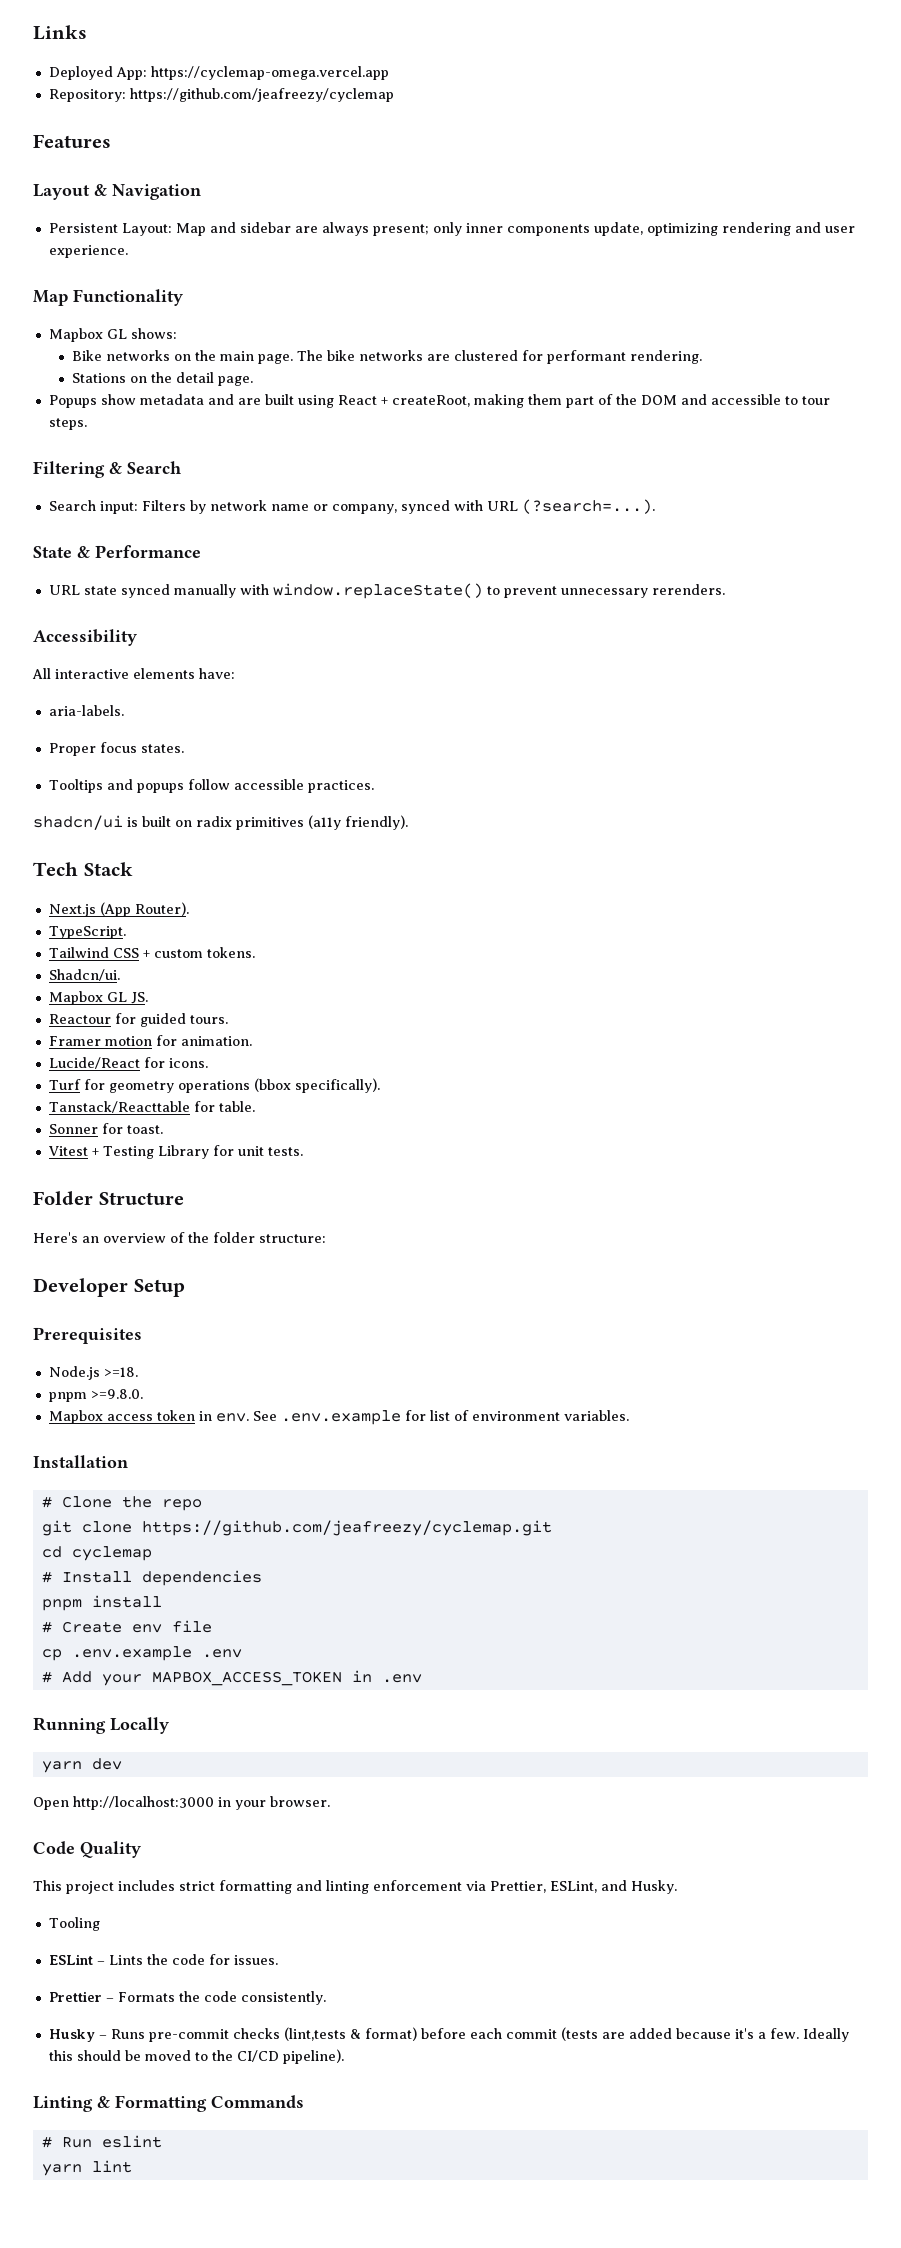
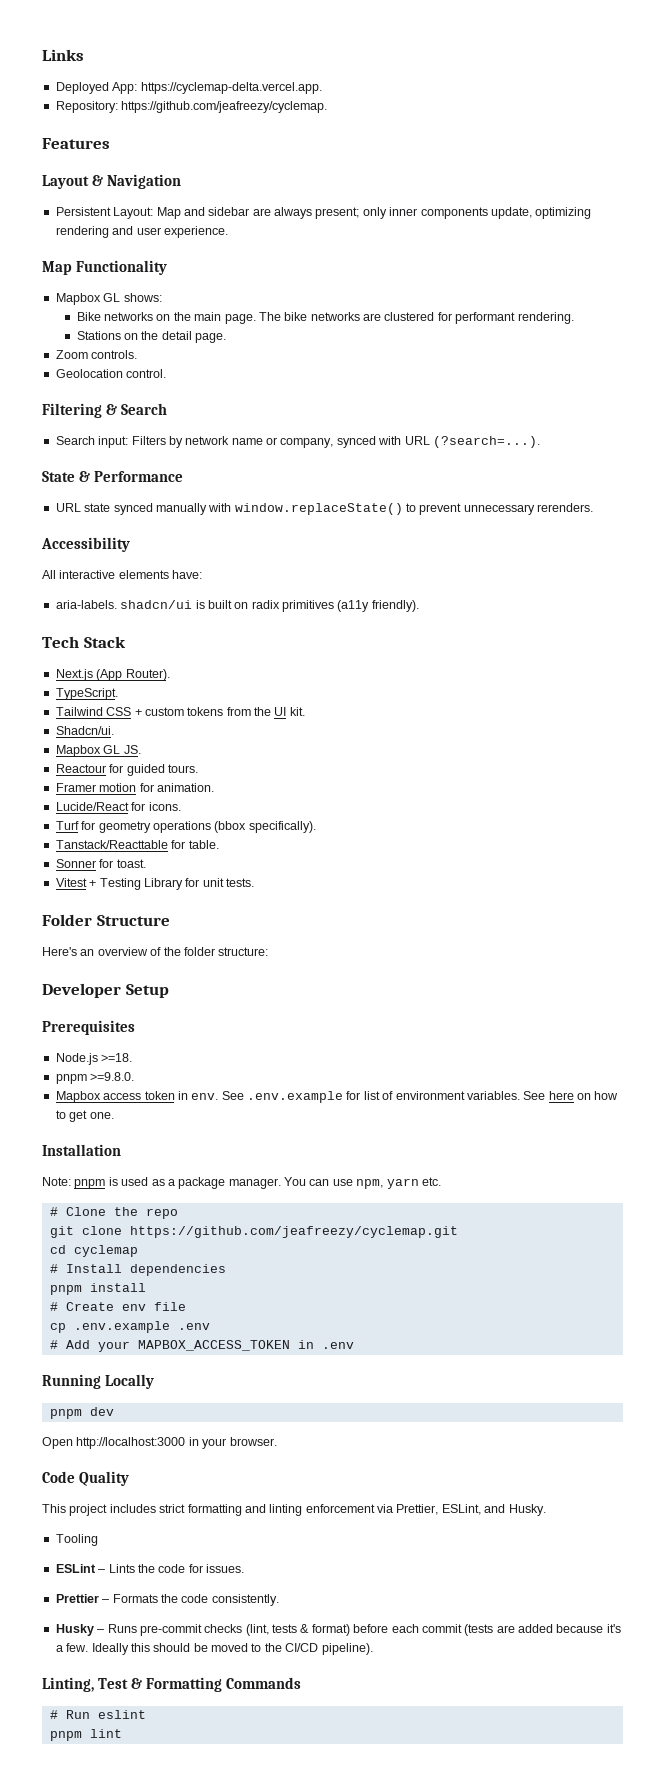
[150,66,389,80] https://cyclemap-omega.vercel.app -> [140,82,322,94] https://cyclemap-delta.vercel.app.
[129,88,394,102] https://github.com/jeafreezy/cyclemap -> [121,101,328,113] https://github.com/jeafreezy/cyclemap.
[48,394,830,408] [48,418,87,430] Popups show metadata and are built using React + createRoot, making them part of the DOM and accessible to tour steps. -> [55,350,138,359] [55,369,167,378] Zoom controls. // Geolocation control.
[48,742,184,756] [48,779,374,793] // Proper focus states. // Tooltips and popups follow accessible practices. // -> (117, 604) none
[206,947,255,958] tokens. -> [187,707,305,716] tokens from the UI kit.
[33,1455,128,1468] // Installation -> [523,1091,619,1100] [55,1110,114,1122] [42,1144,121,1156] [42,1177,441,1189] See here on how to get one. // Installation // Note: pnpm is used as a package manager. You can use npm, yarn etc.
[41,1761,82,1773] yarn -> [49,1409,82,1419] pnpm
[283,2027,346,2041] (lint,tests -> [245,1624,297,1636] (lint, tests
[33,2096,93,2112] Linting -> [42,1677,128,1692] Linting, Test
[41,2164,82,2176] yarn -> [49,1731,82,1741] pnpm

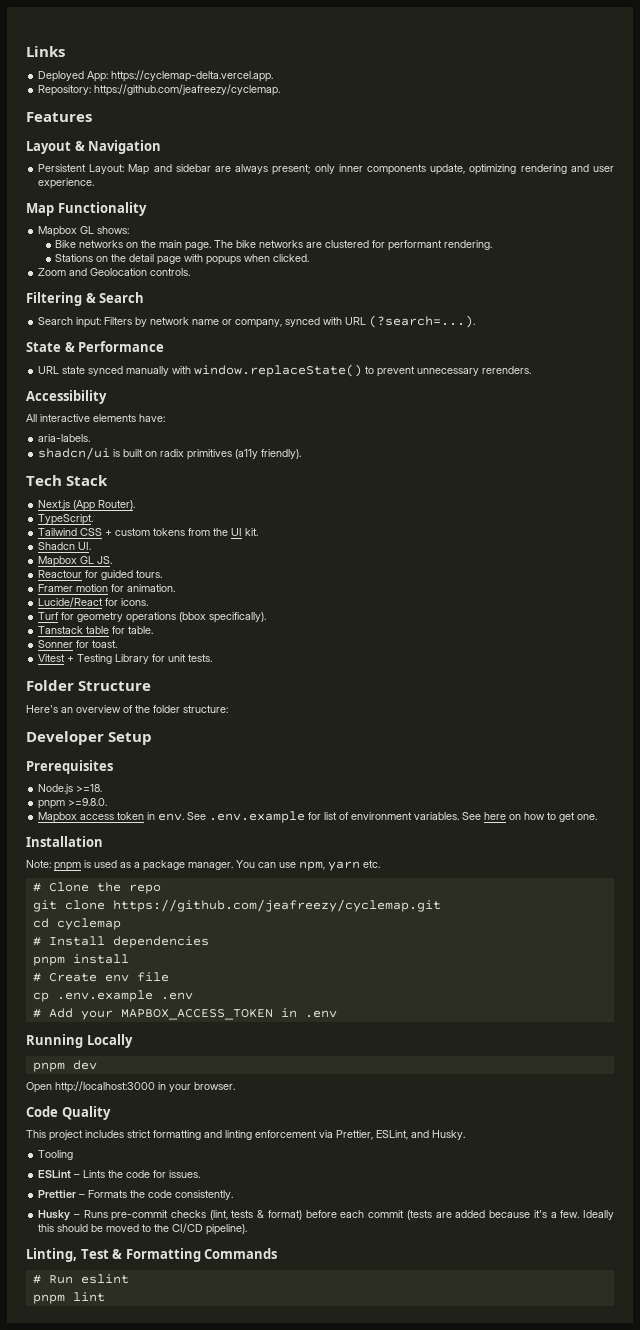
[195,333,227,343] page. -> [157,254,310,265] page with popups when clicked.
(88, 354) none -> [69,268,148,276] and Geolocation
[55,369,167,378] // Geolocation control. -> (191, 272) none
(117, 604) none -> (91, 438) //
[55,726,114,735] Shadcn/ui. -> [38,542,92,550] Shadcn UI.
[55,840,168,849] Tanstack/Reacttable -> [38,626,110,634] Tanstack table

